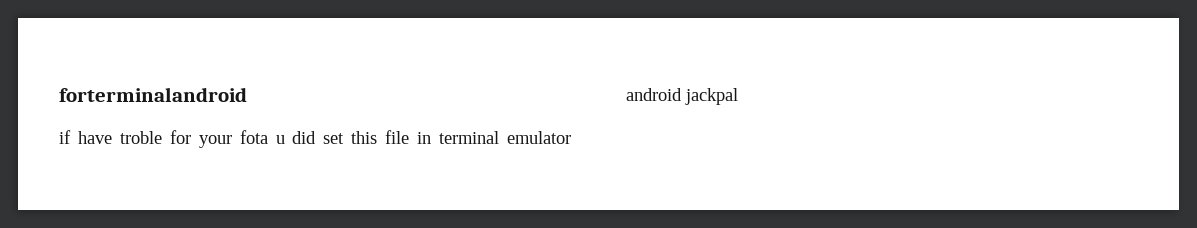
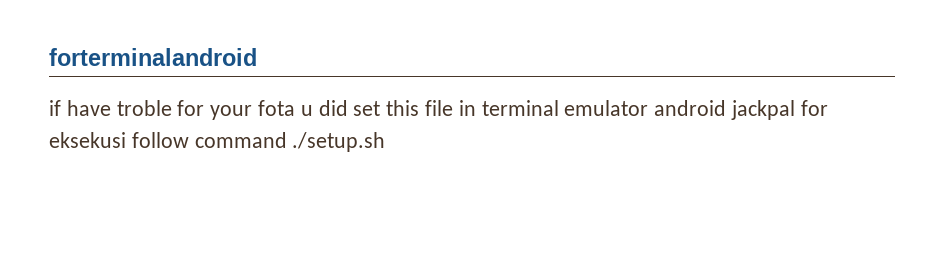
(738, 96) none -> [800,100,828,116] [49,132,386,152] for eksekusi follow command ./setup.sh

